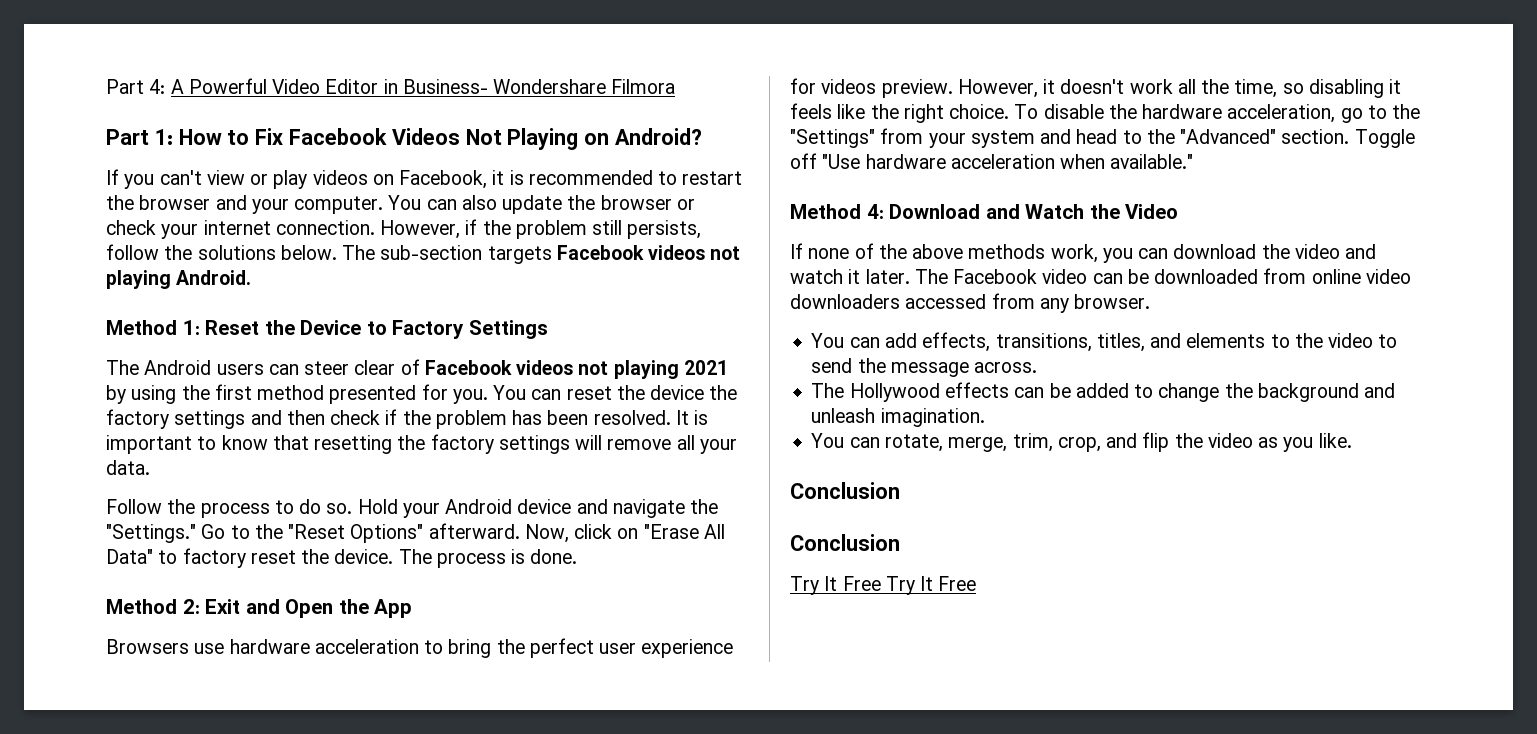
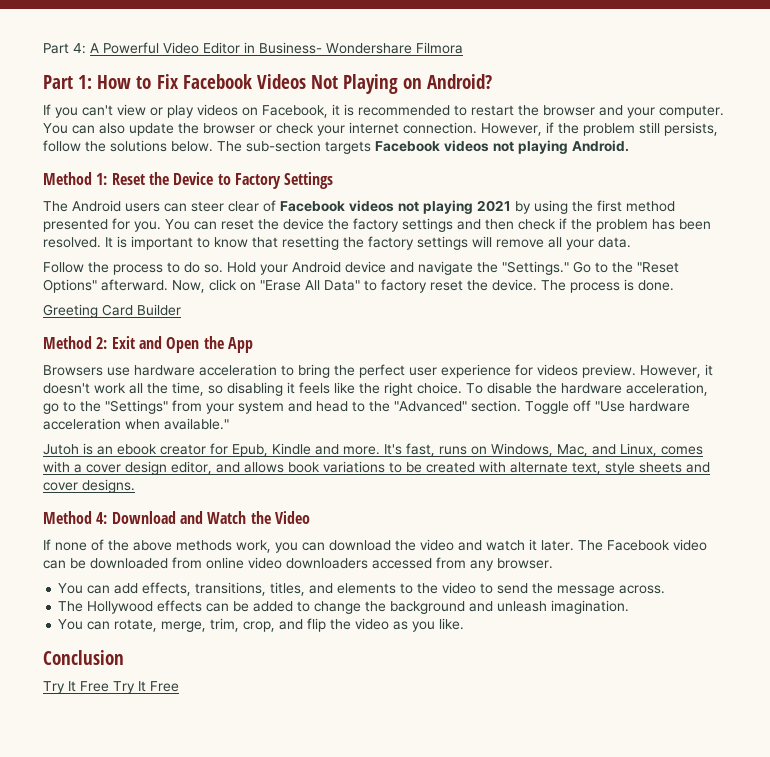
(578, 556) none -> [43,304,181,318] // Greeting Card Builder
(1194, 161) none -> [43,443,703,457] [43,461,710,475] [43,479,135,493] // Jutoh is an ebook creator for Epub, Kindle and more. It's fast, runs on Windows, Mac, and Linux, comes with a cover design editor, and allows book variations to be created with alternate text, style sheets and cover designs.
[790,534,900,551] // Conclusion -> (124, 657) none

